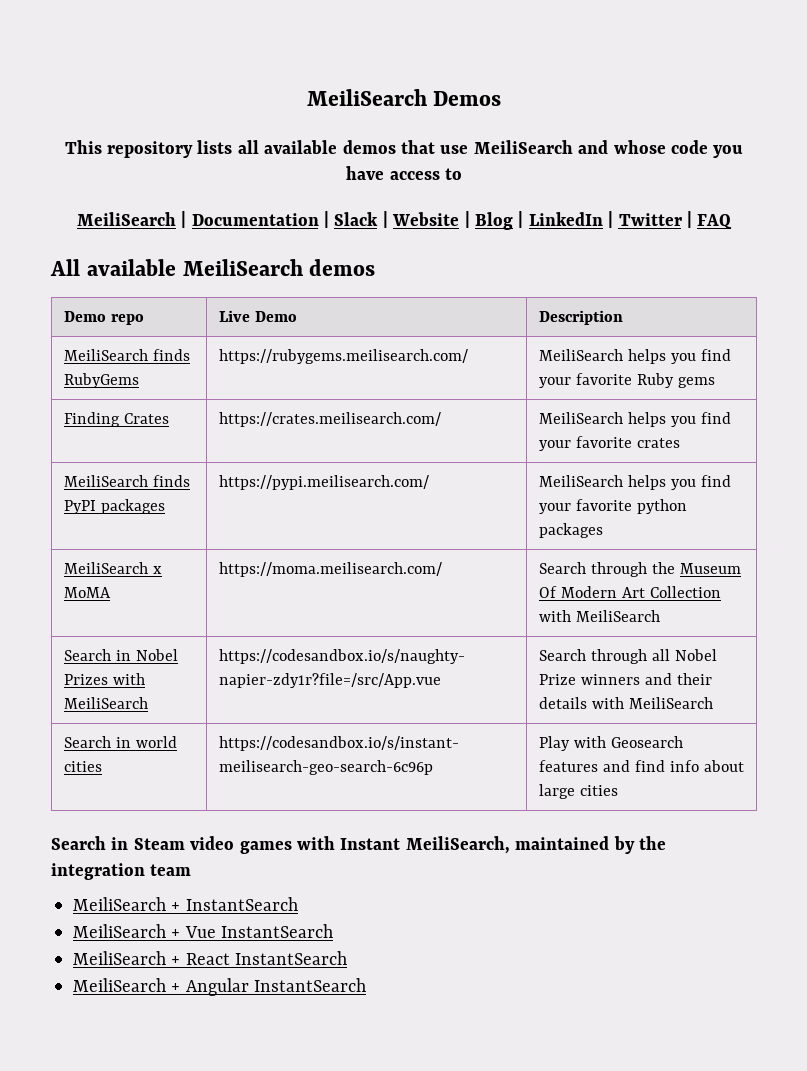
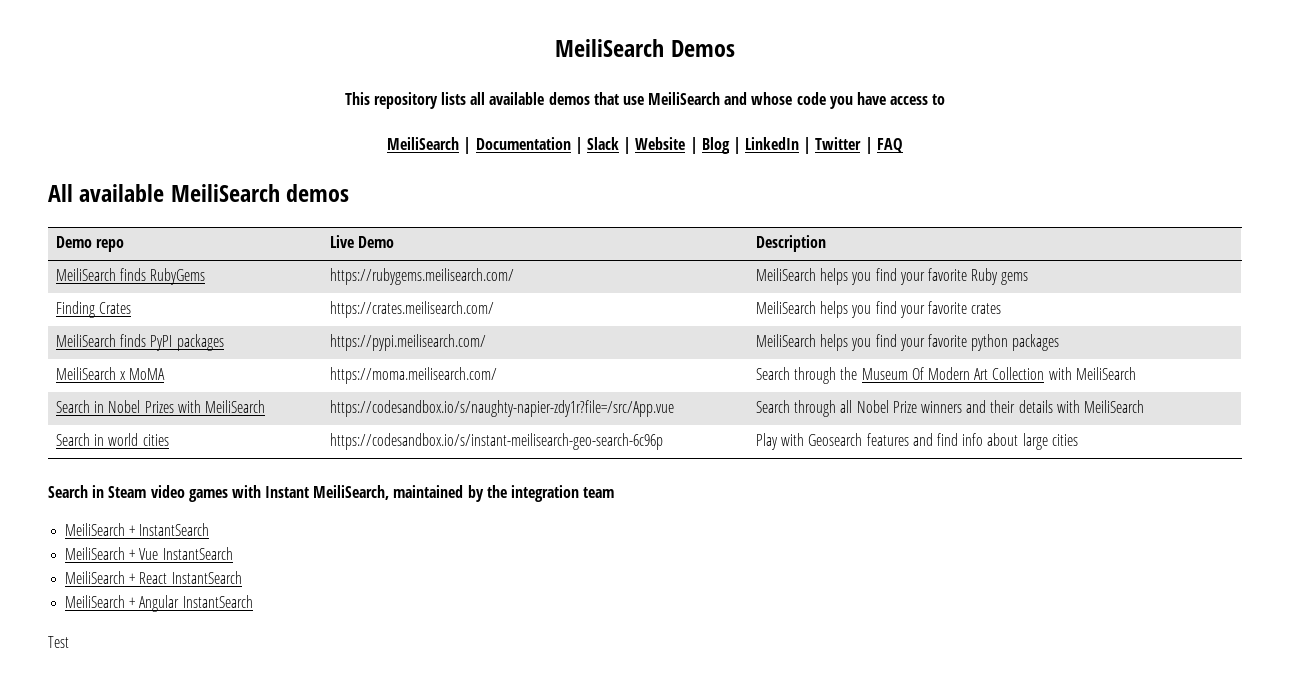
(367, 985) none -> [48,636,69,648] // Test

